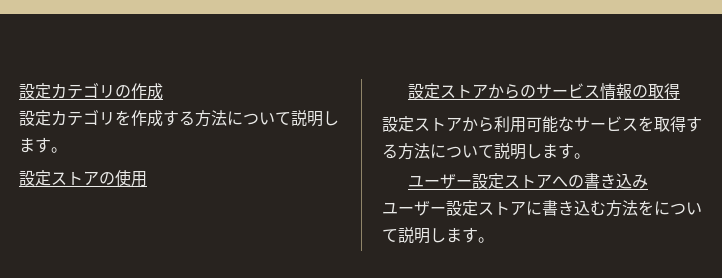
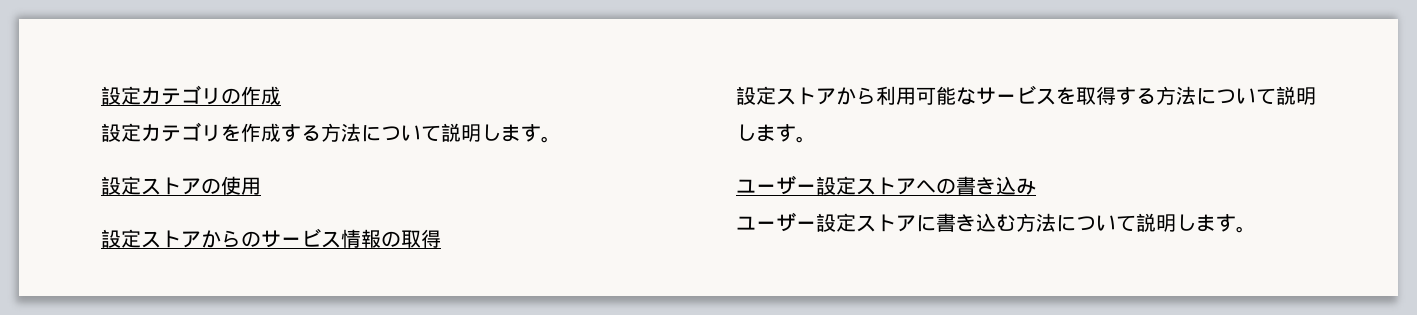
[638,200,654,216] を -> (1056, 222) none

